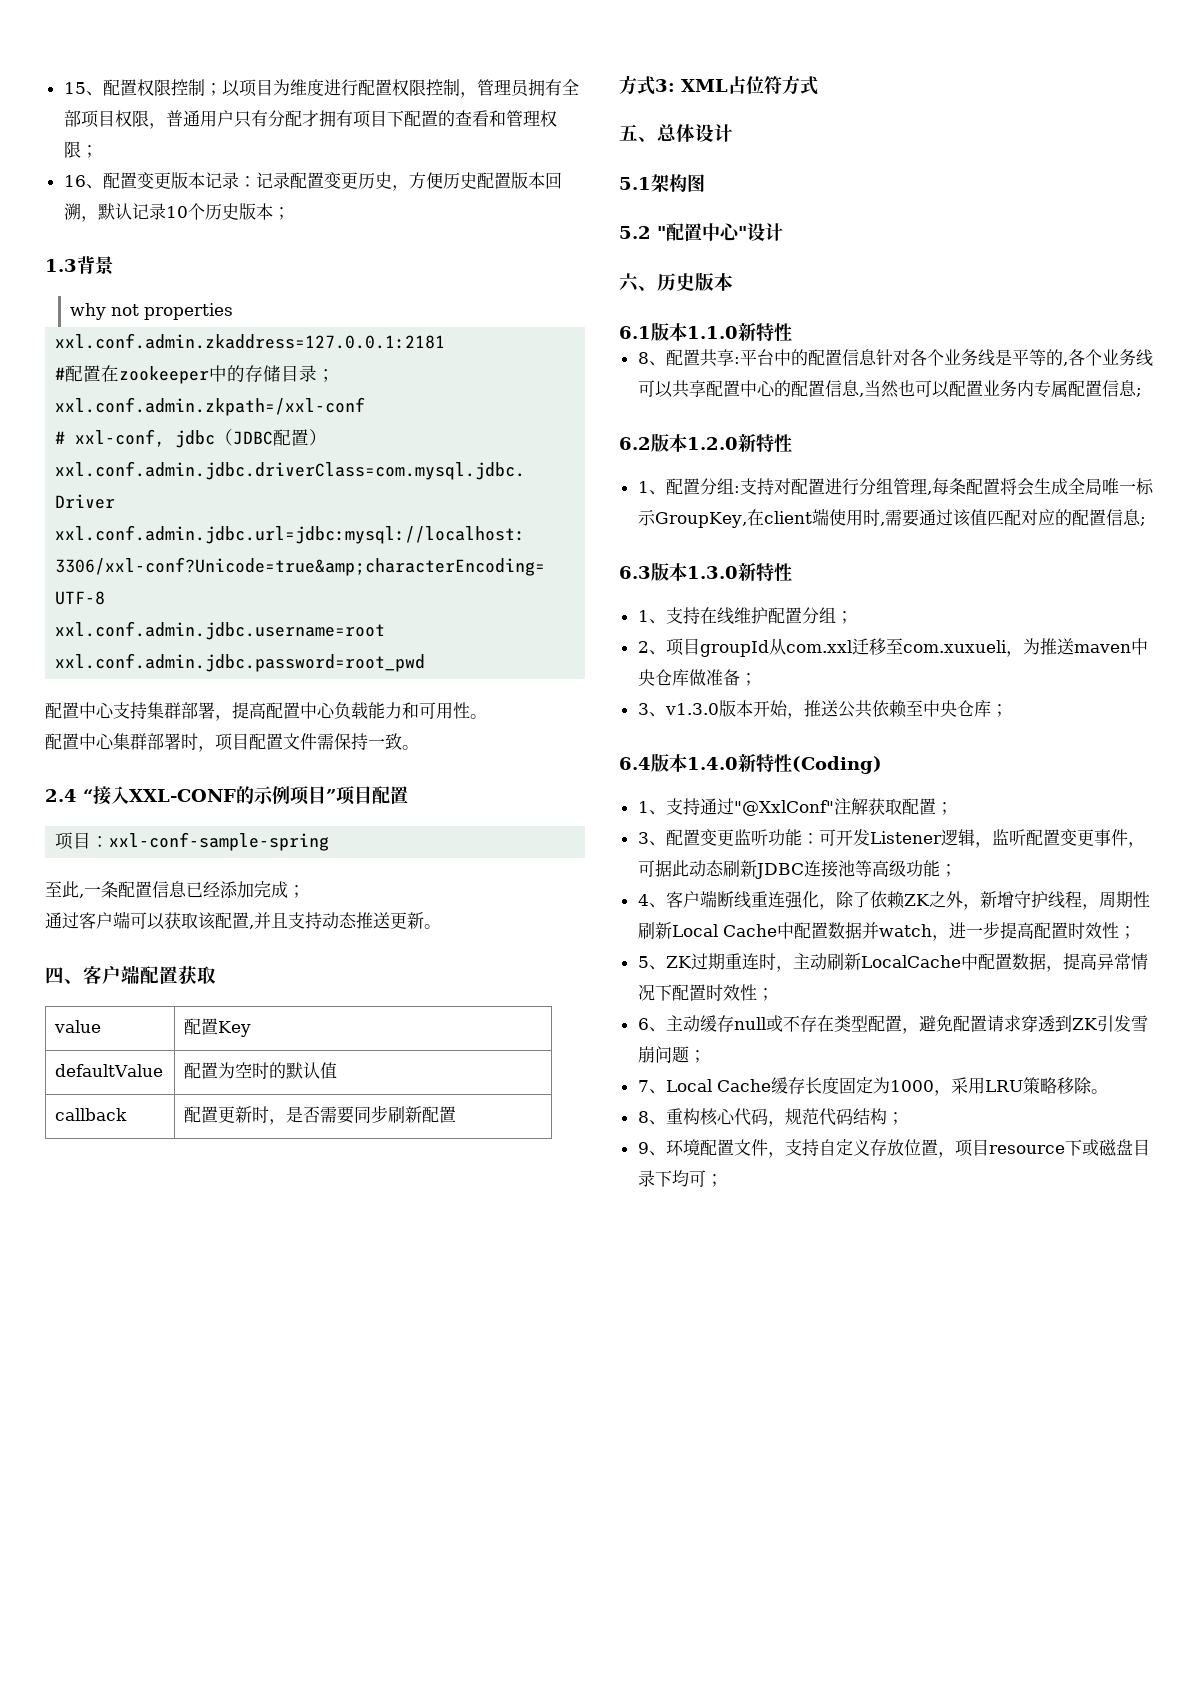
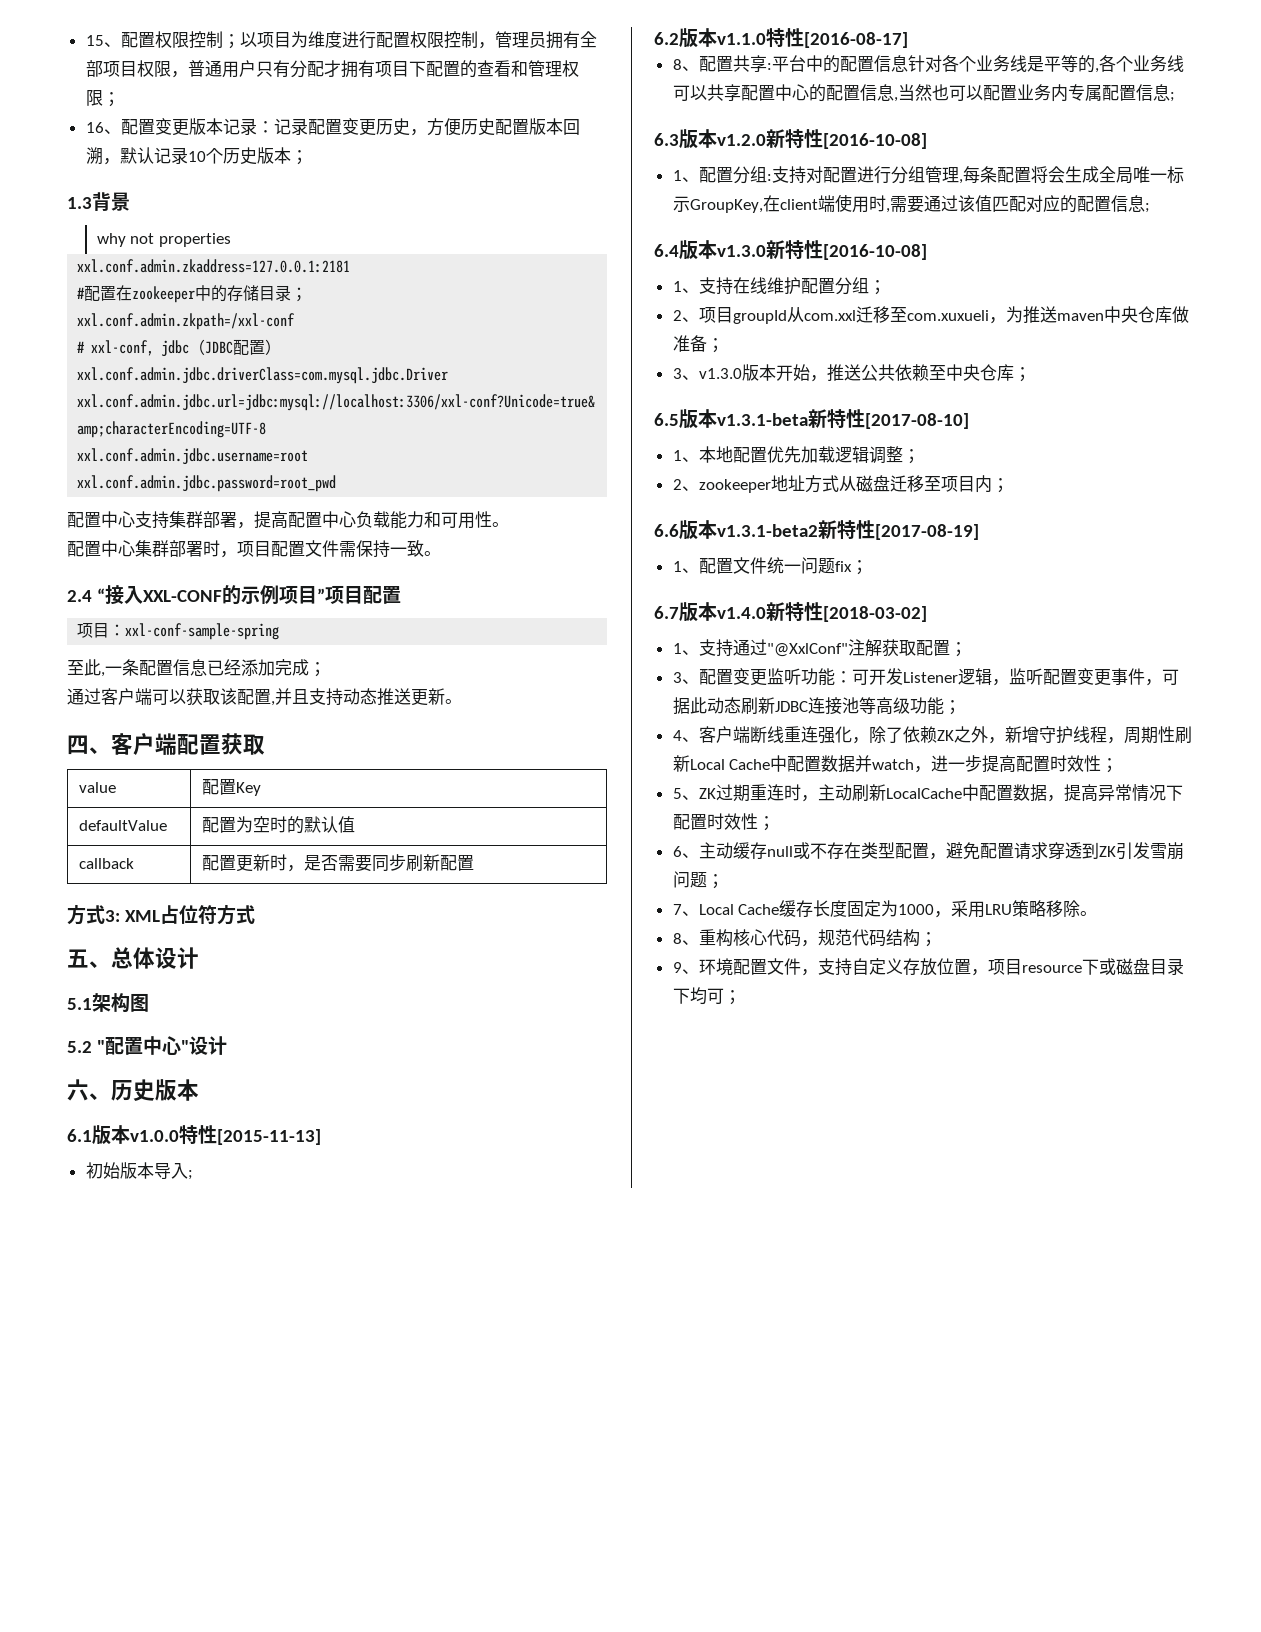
[687,323,792,342] 1.1.0新特性 -> [130,1125,321,1145] [85,1162,193,1180] [654,28,908,48] v1.0.0特性[2015-11-13] // 初始版本导入; // 6.2版本v1.1.0特性[2016-08-17]
[619,433,792,453] 6.2版本1.2.0新特性 -> [654,129,927,149] 6.3版本v1.2.0新特性[2016-10-08]
[619,562,792,582] 6.3版本1.3.0新特性 -> [654,240,927,260] 6.4版本v1.3.0新特性[2016-10-08]
[619,753,882,774] 6.4版本1.4.0新特性(Coding) -> [654,409,969,429] [672,446,920,464] [672,475,1009,493] [654,520,979,540] [672,557,868,575] [654,602,927,622] 6.5版本v1.3.1-beta新特性[2017-08-10] // 1、本地配置优先加载逻辑调整； // 2、zookeeper地址方式从磁盘迁移至项目内； // 6.6版本v1.3.1-beta2新特性[2017-08-19] // 1、配置文件统一问题fix； // 6.7版本v1.4.0新特性[2018-03-02]

